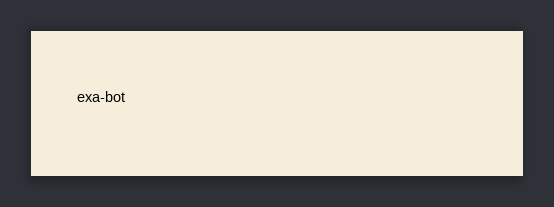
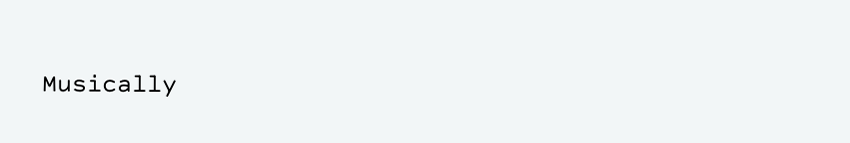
[77,91,125,102] exa-bot -> [41,74,177,98] Musically

